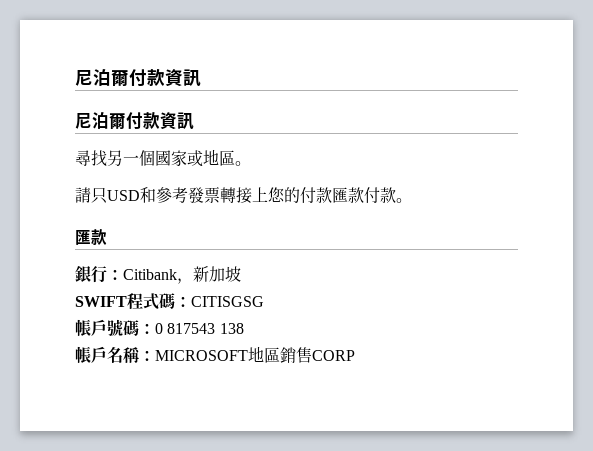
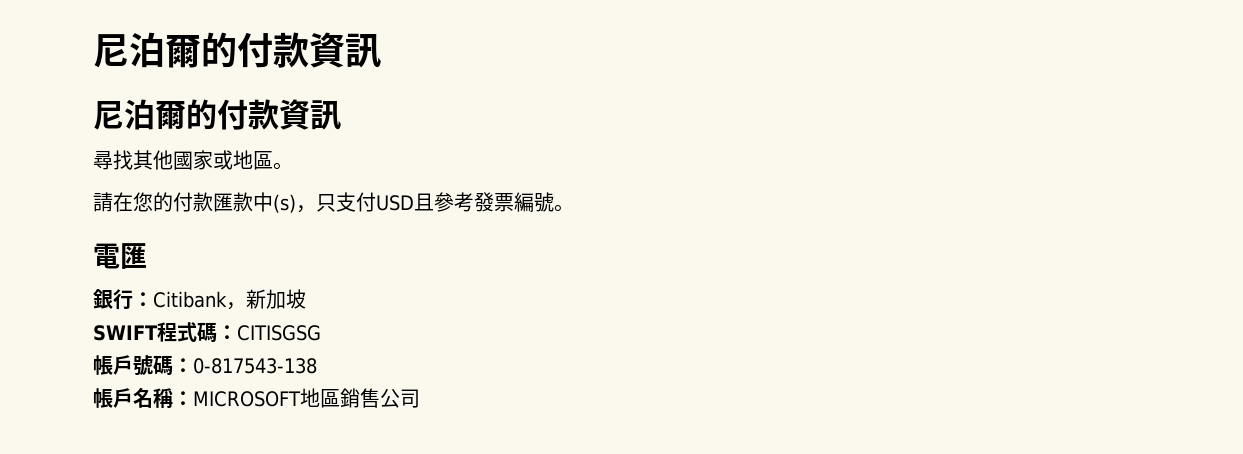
[75,69,129,86] 尼泊爾 -> [93,32,237,68] 尼泊爾的
(126, 121) none -> [186,99,217,130] 的
[107,150,155,166] 另一個 -> [133,150,173,170] 其他
[91,187,412,204] [75,229,107,245] 只USD和參考發票轉接上您的付款匯款付款。 // 匯款 -> [113,192,574,213] [93,243,147,269] 在您的付款匯款中(s)，只支付USD且參考發票編號。 // 電匯
[155,323,244,334] 0 817543 138 -> [193,358,317,374] 0-817543-138
[312,350,355,361] CORP -> [380,388,420,408] 公司

